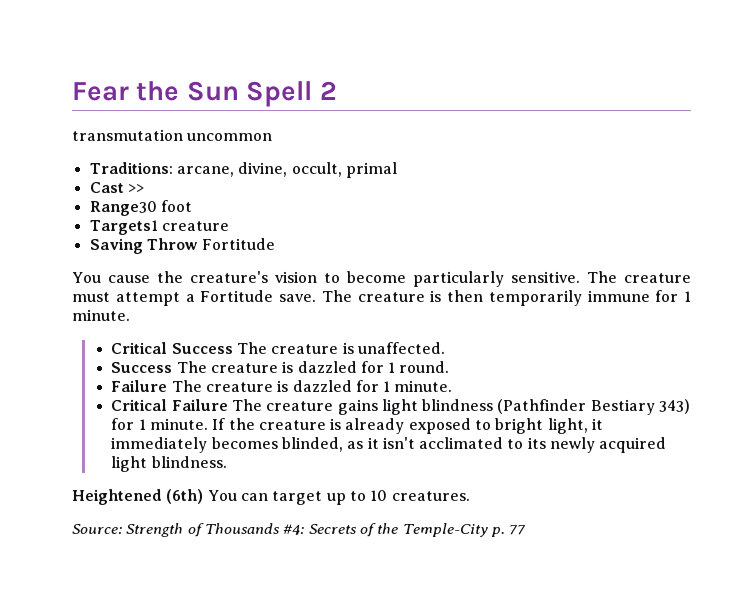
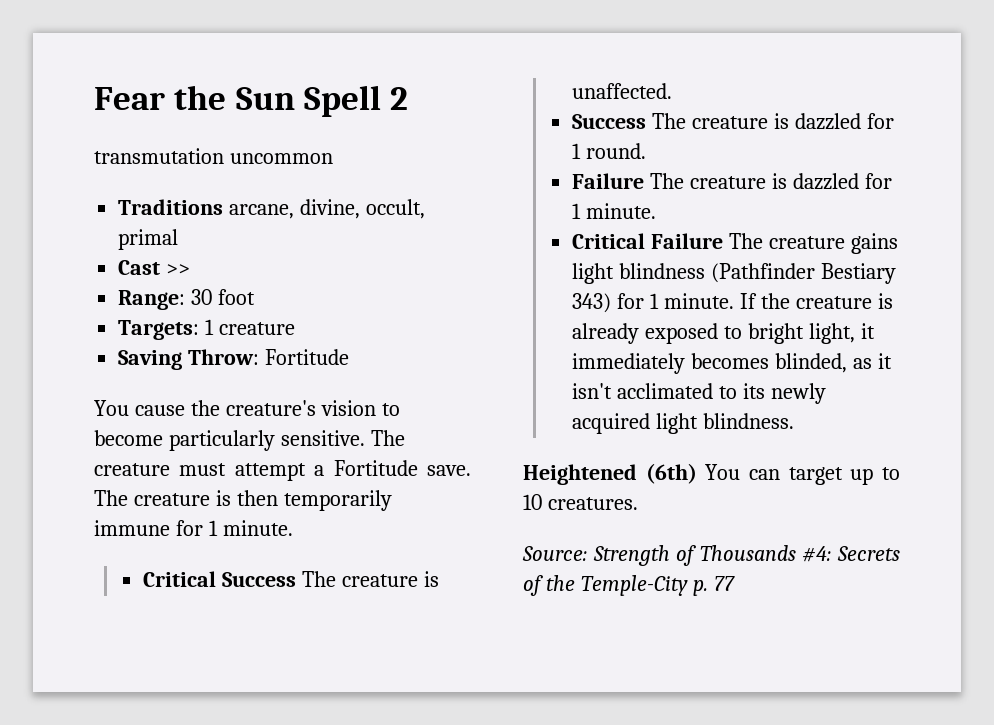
[89,162,173,174] Traditions: -> [118,199,224,215] Traditions
[89,201,157,216] Range30 -> [118,289,213,310] Range: 30
[89,220,158,235] Targets1 -> [118,319,215,340] Targets: 1
[146,238,198,250] Throw -> [188,349,260,365] Throw:

